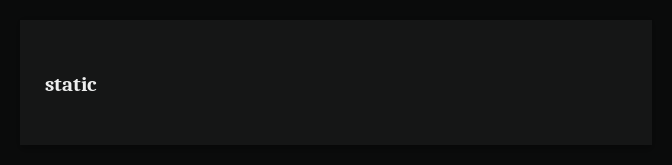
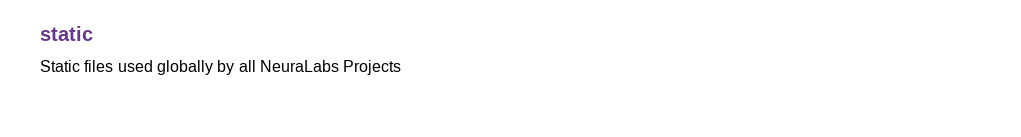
(97, 84) none -> [40,60,402,75] // Static files used globally by all NeuraLabs Projects

